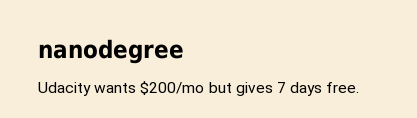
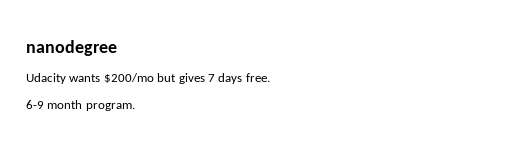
(360, 87) none -> [26,100,135,111] // 6-9 month program.

